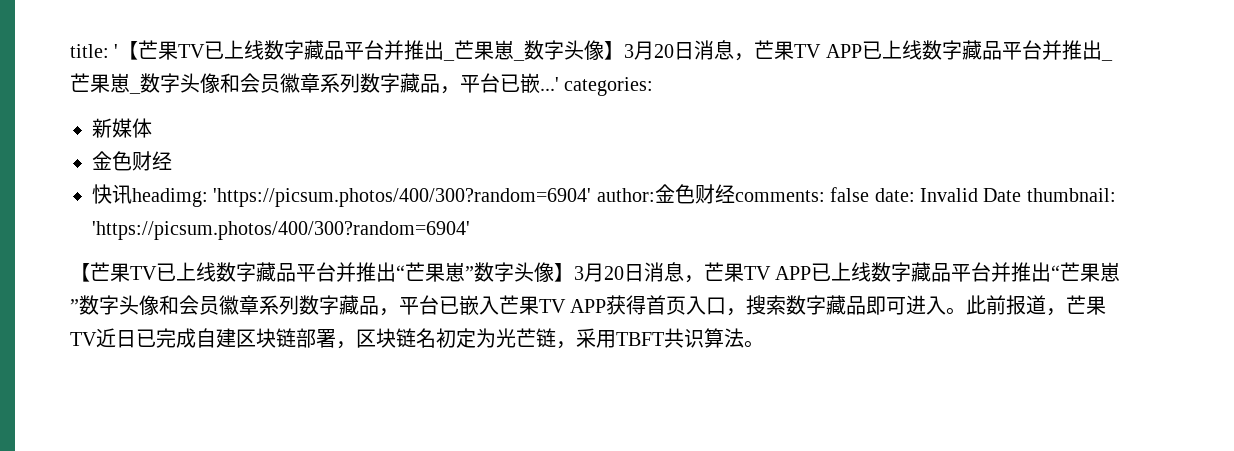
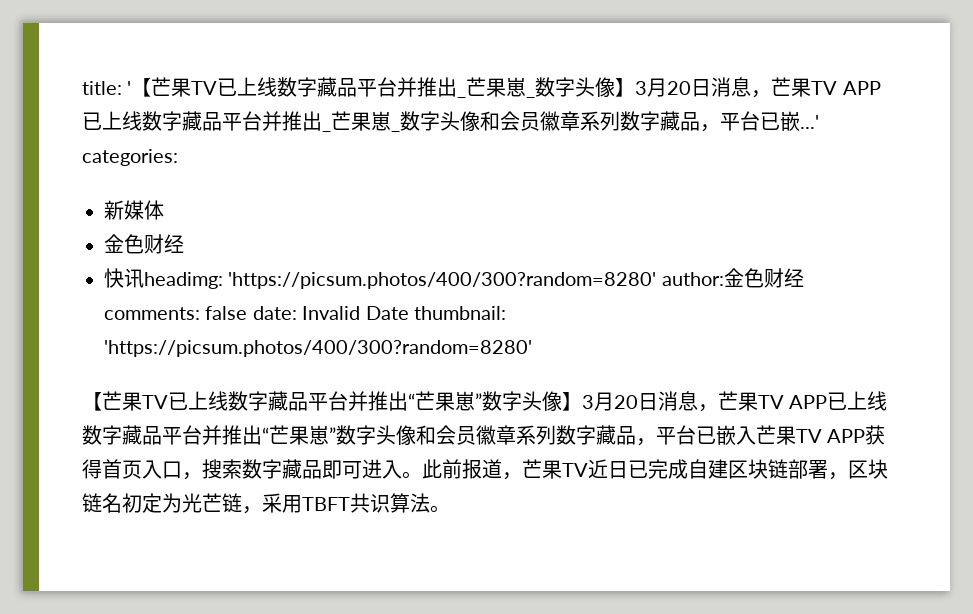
[213,188,592,207] 'https://picsum.photos/400/300?random=6904' -> [228,272,657,289] 'https://picsum.photos/400/300?random=8280'
[92,221,470,240] 'https://picsum.photos/400/300?random=6904' -> [104,340,532,357] 'https://picsum.photos/400/300?random=8280'

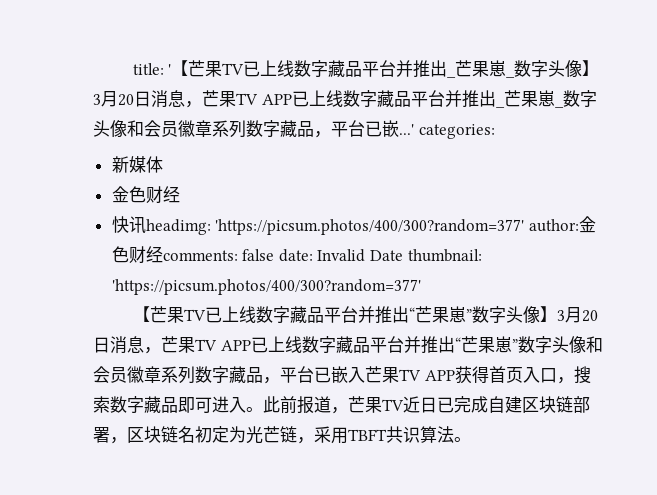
[228,272,657,289] 'https://picsum.photos/400/300?random=8280' -> [215,219,525,235] 'https://picsum.photos/400/300?random=377'
[104,340,532,357] 'https://picsum.photos/400/300?random=8280' -> [111,279,421,295] 'https://picsum.photos/400/300?random=377'

